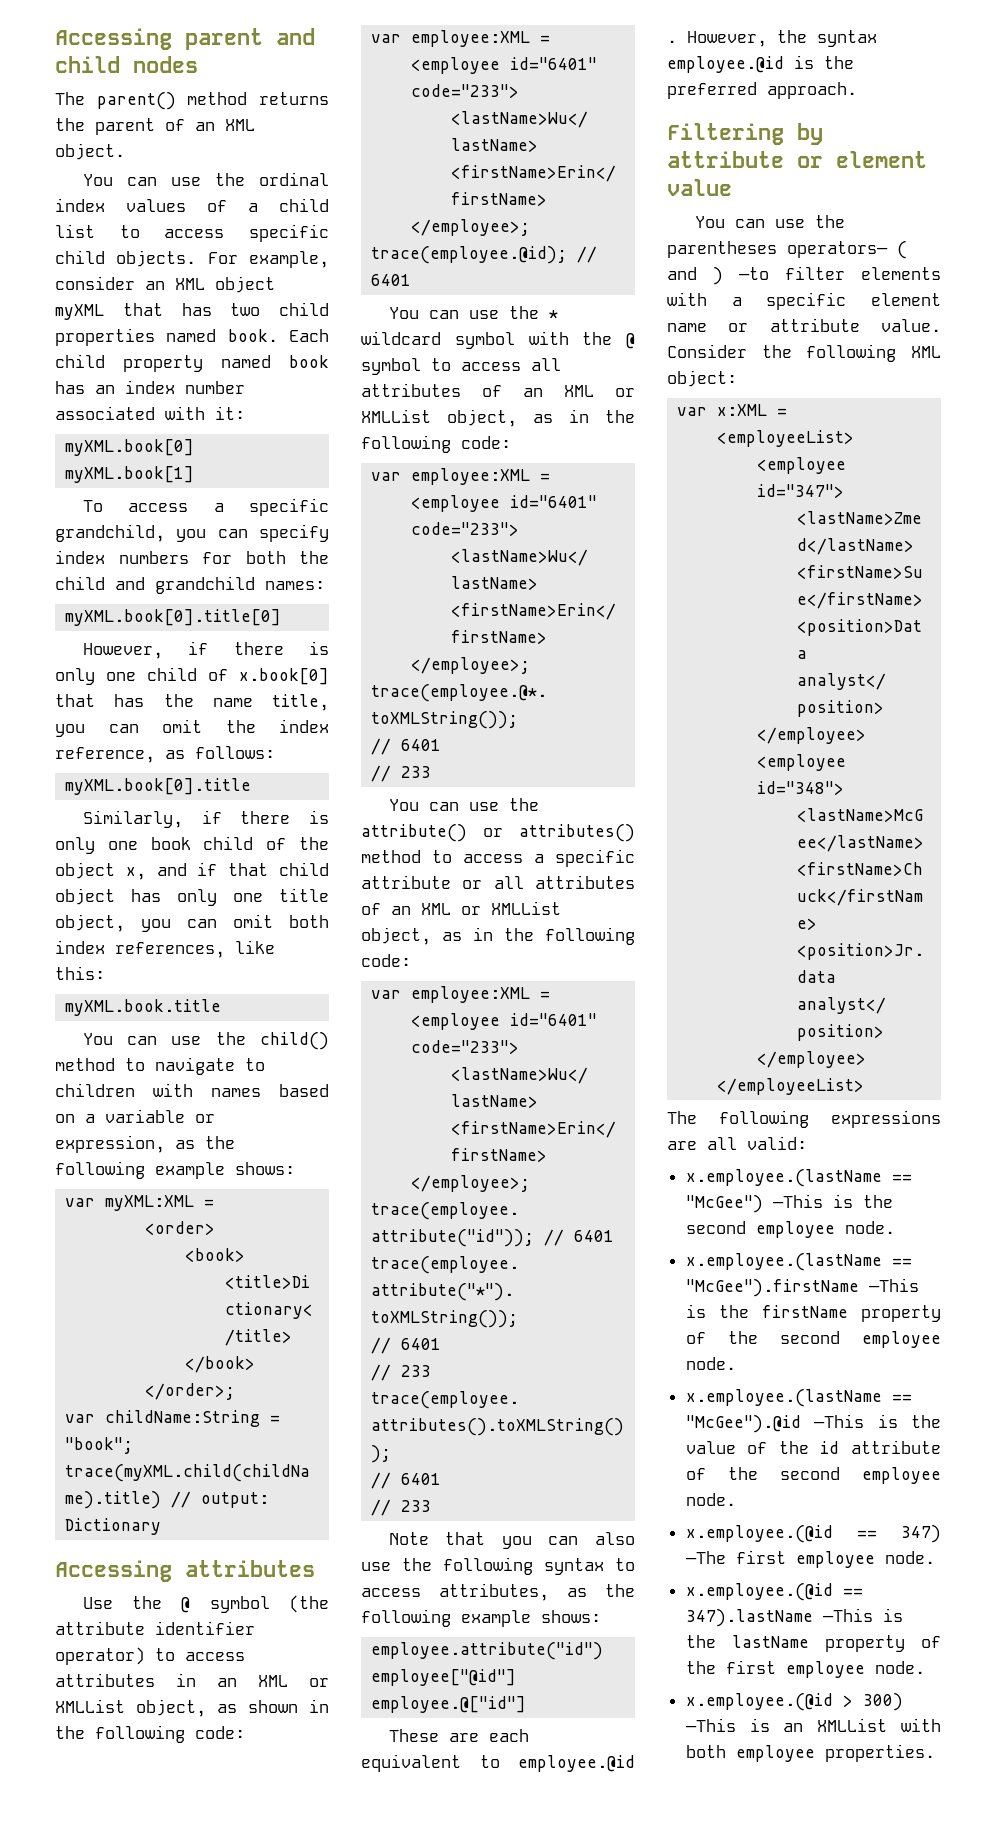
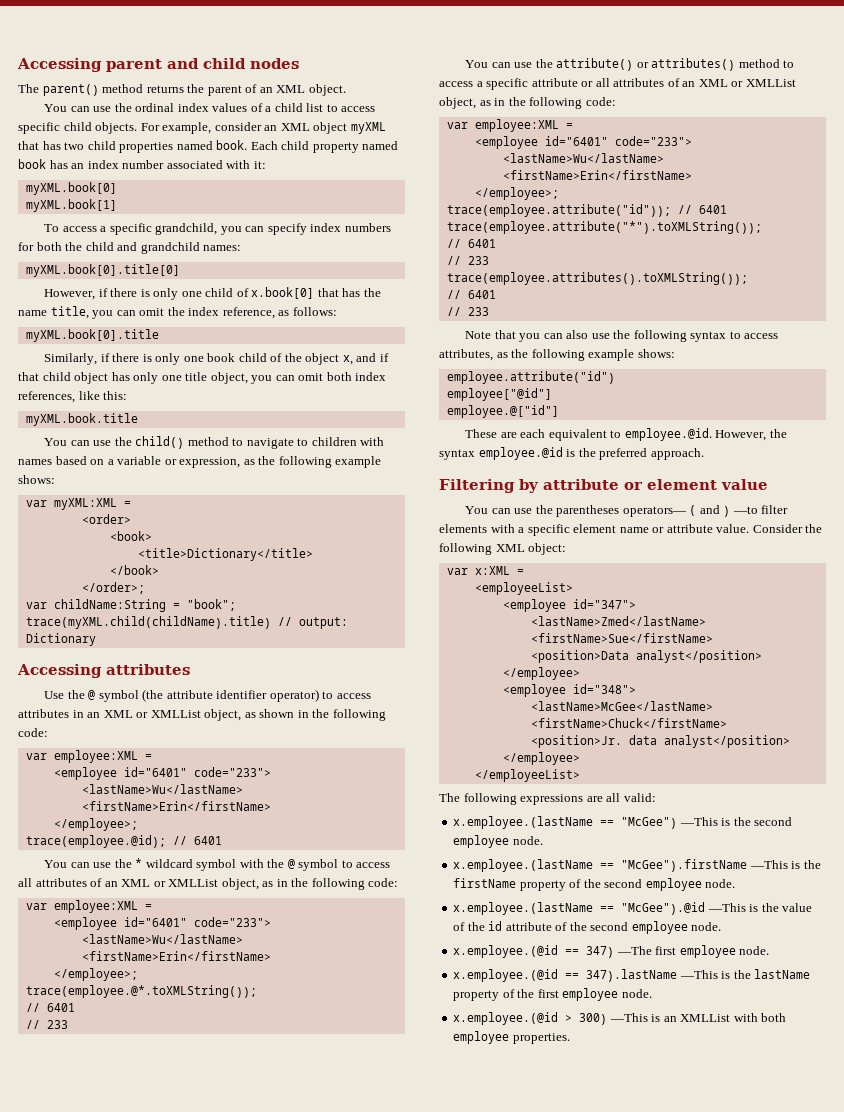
[518,1755,635,1772] [667,40,677,43] employee.@id . -> [624,428,712,441] employee.@id.

